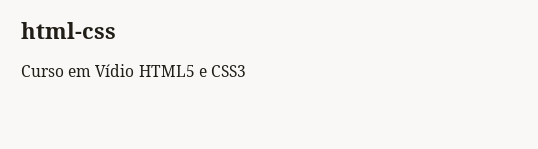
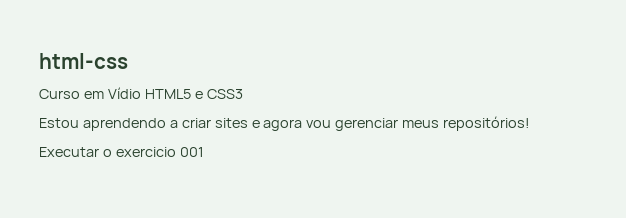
(246, 71) none -> [39,116,531,131] [39,147,204,157] // Estou aprendendo a criar sites e agora vou gerenciar meus repositórios! // Executar o exercicio 001

